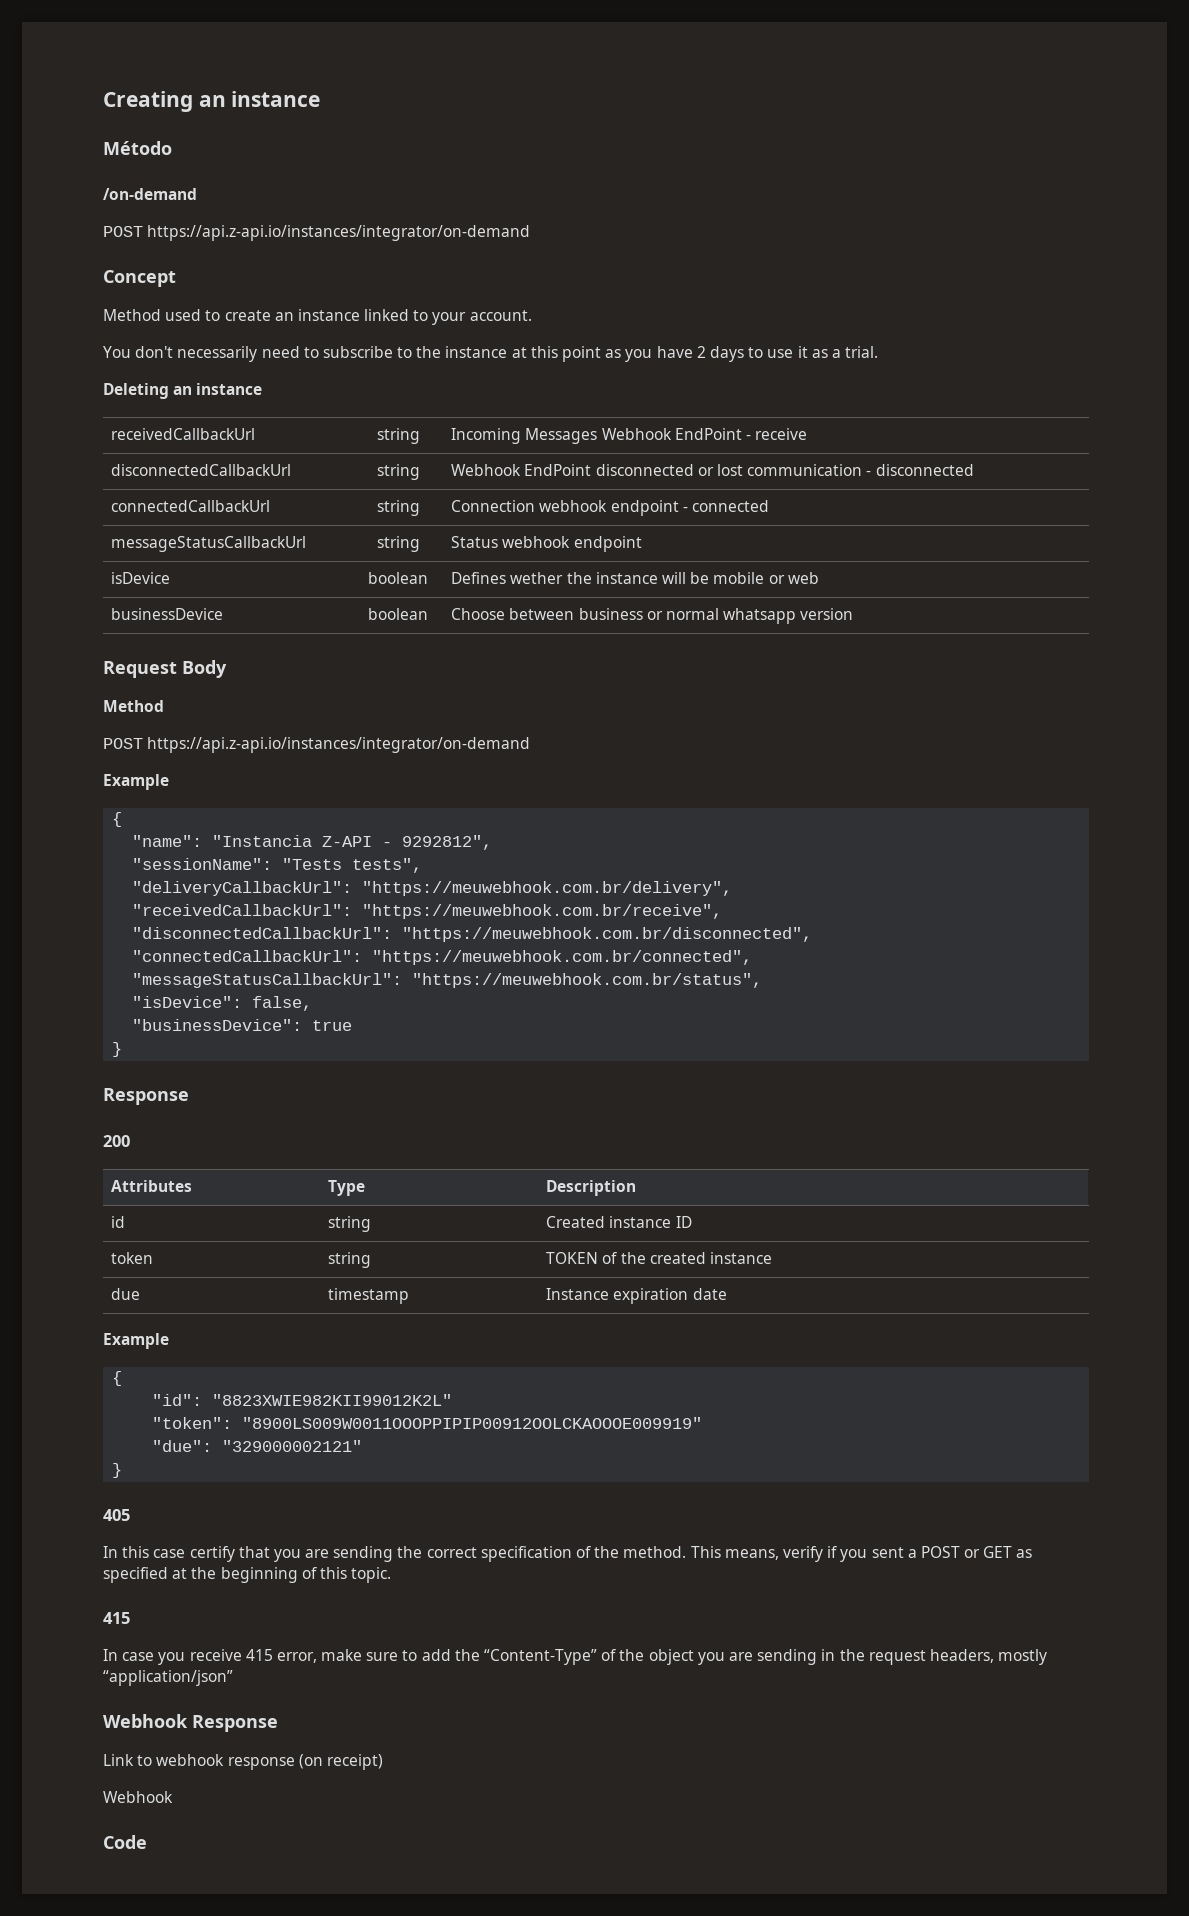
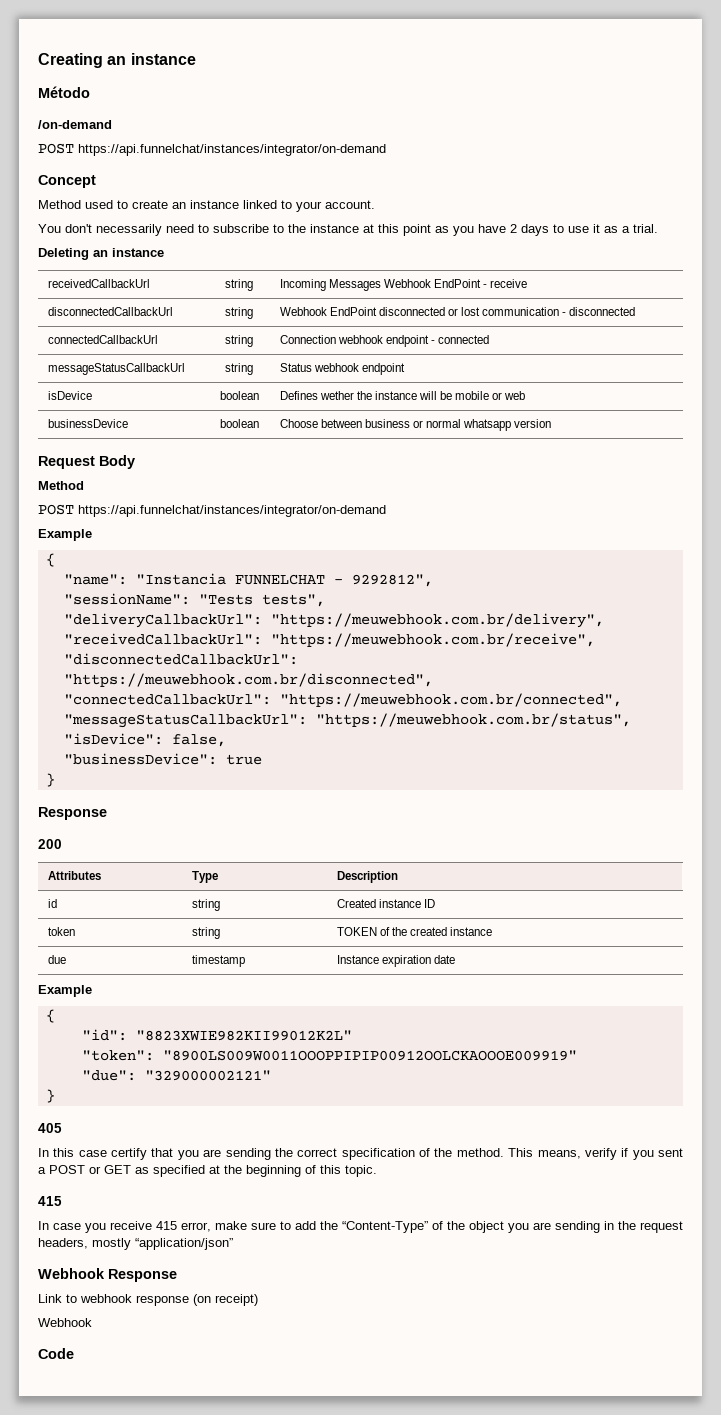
[147,225,531,241] https://api.z-api.io/instances/integrator/on-demand -> [78,144,386,156] https://api.funnelchat/instances/integrator/on-demand
[147,737,531,753] https://api.z-api.io/instances/integrator/on-demand -> [78,505,386,517] https://api.funnelchat/instances/integrator/on-demand
[322,836,373,847] Z-API -> [234,574,325,585] FUNNELCHAT

